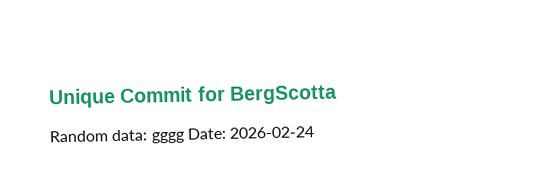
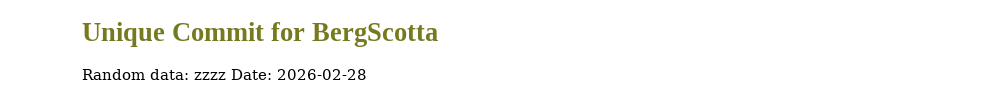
[150,126,315,144] gggg Date: 2026-02-24 -> [194,69,367,80] zzzz Date: 2026-02-28

